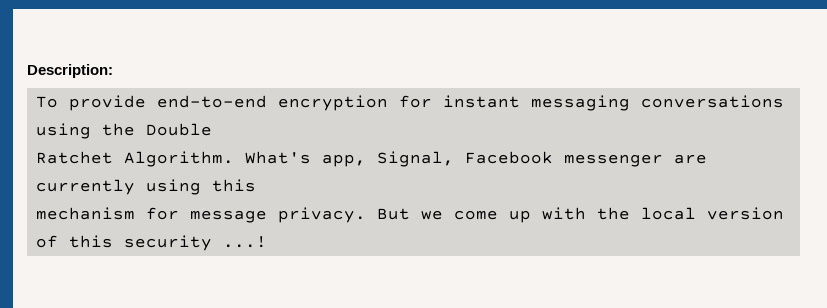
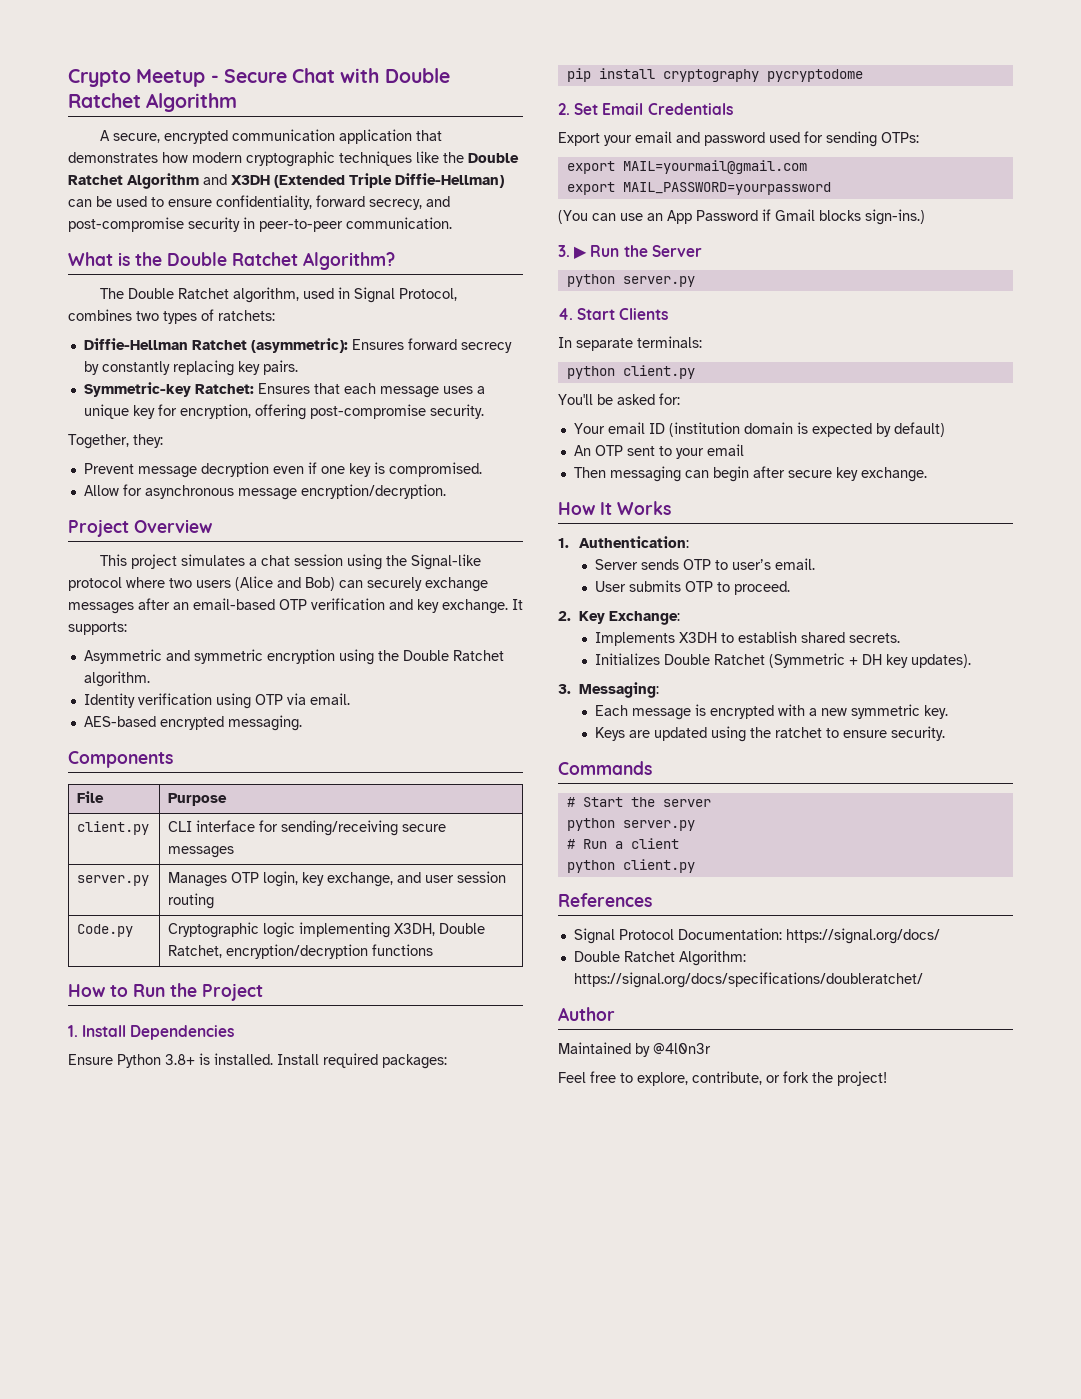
[27,64,113,78] [36,95,784,111] [36,123,212,139] [36,151,707,167] [36,179,256,195] [36,207,784,223] [36,235,267,251] Description: // To provide end-to-end encryption for instant messaging conversations using the Double // Ratchet Algorithm. What's app, Signal, Facebook messenger are currently using this // mechanism for message privacy. But we come up with the local version of this security ...! -> [68,68,450,87] [68,93,238,112] [100,129,443,144] [68,151,519,167] [68,173,504,189] [68,195,450,210] [68,217,452,232] [68,252,395,270] [100,287,458,303] [68,309,275,324] [83,338,512,353] [83,360,298,376] [83,382,485,398] [83,404,484,420] [68,434,163,449] [83,462,482,478] [83,484,446,500] [68,519,212,537] [100,554,482,570] [68,576,488,592] [68,598,523,614] [68,622,127,635] [83,649,504,665] [83,671,150,687] [83,693,350,709] [83,715,302,731] [68,751,173,768] [77,791,105,803] [168,793,228,806] [77,821,150,835] [168,820,447,836] [168,846,235,858] [77,875,150,886] [168,871,507,887] [168,893,215,909] [77,924,134,937] [168,922,486,938] [168,944,434,959] [68,983,263,1001] [68,1025,235,1040] [68,1053,447,1069] [566,68,863,82] [558,103,733,115] [558,131,919,147] [566,160,807,174] [566,182,831,195] [558,209,925,225] [558,245,702,259] [566,274,695,287] [558,308,669,320] [558,336,702,351] [566,365,695,379] [558,393,680,405] [573,422,945,437] [573,444,744,459] [573,466,927,482] [558,501,671,515] [558,536,690,548] [595,558,816,570] [595,580,791,595] [558,611,681,625] [595,631,901,646] [595,653,972,668] [558,682,660,698] [595,704,949,720] [595,726,946,742] [558,761,652,775] [566,797,711,807] [566,818,695,831] [566,838,679,849] [566,859,695,873] [558,893,652,907] [573,928,940,944] [573,950,746,966] [573,972,923,988] [558,1007,615,1021] [558,1042,711,1057] [558,1071,887,1086] Crypto Meetup - Secure Chat with Double Ratchet Algorithm // A secure, encrypted communication application that demonstrates how modern cryptographic techniques like the Double Ratchet Algorithm and X3DH (Extended Triple Diffie-Hellman) can be used to ensure confidentiality, forward secrecy, and post-compromise security in peer-to-peer communication. // What is the Double Ratchet Algorithm? // The Double Ratchet algorithm, used in Signal Protocol, combines two types of ratchets: // Diffie-Hellman Ratchet (asymmetric): Ensures forward secrecy by constantly replacing key pairs. // Symmetric-key Ratchet: Ensures that each message uses a unique key for encryption, offering post-compromise security. // Together, they: // Prevent message decryption even if one key is compromised. // Allow for asynchronous message encryption/decryption. // Project Overview // This project simulates a chat session using the Signal-like protocol where two users (Alice and Bob) can securely exchange messages after an email-based OTP verification and key exchange. It supports: // Asymmetric and symmetric encryption using the Double Ratchet algorithm. // Identity verification using OTP via email. // AES-based encrypted messaging. // Components // File | Purpose // client.py | CLI interface for sending/receiving secure messages // server.py | Manages OTP login, key exchange, and user session routing // Code.py | Cryptographic logic implementing X3DH, Double Ratchet, encryption/decryption functions // How to Run the Project // 1. Install Dependencies // Ensure Python 3.8+ is installed. Install required packages: // pip install cryptography pycryptodome // 2. Set Email Credentials // Export your email and password used for sending OTPs: // export MAIL=yourmail@gmail.com // export MAIL_PASSWORD=yourpassword // (You can use an App Password if Gmail blocks sign-ins.) // 3. ▶ Run the Server // python server.py // 4. Start Clients // In separate terminals: // python client.py // You'll be asked for: // Your email ID (institution domain is expected by default) // An OTP sent to your email // Then messaging can begin after secure key exchange. // How It Works // 1. Authentication: // Server sends OTP to user’s email. // User submits OTP to proceed. // 2. Key Exchange: // Implements X3DH to establish shared secrets. // Initializes Double Ratchet (Symmetric + DH key updates). // 3. Messaging: // Each message is encrypted with a new symmetric key. // Keys are updated using the ratchet to ensure security. // Commands // # Start the server // python server.py // # Run a client // python client.py // References // Signal Protocol Documentation: https://signal.org/docs/ // Double Ratchet Algorithm: https://signal.org/docs/specifications/doubleratchet/ // Author // Maintained by @4l0n3r // Feel free to explore, contribute, or fork the project!

